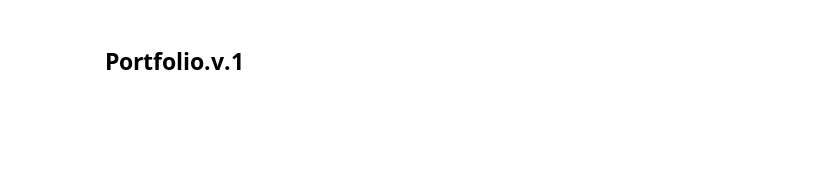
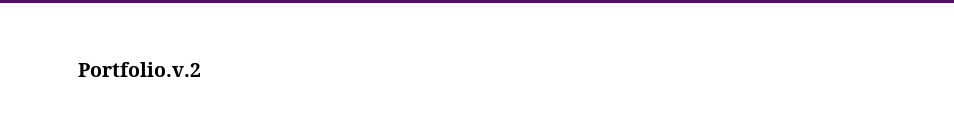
[105,52,244,70] Portfolio.v.1 -> [78,62,201,77] Portfolio.v.2

